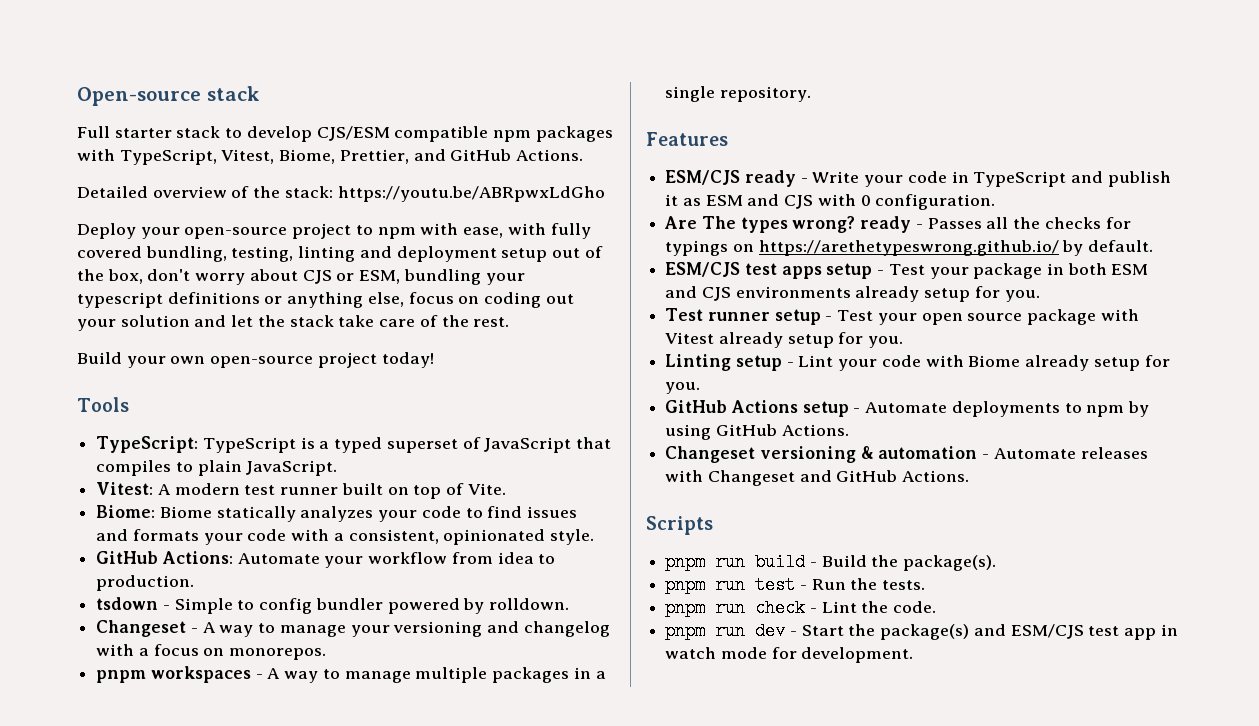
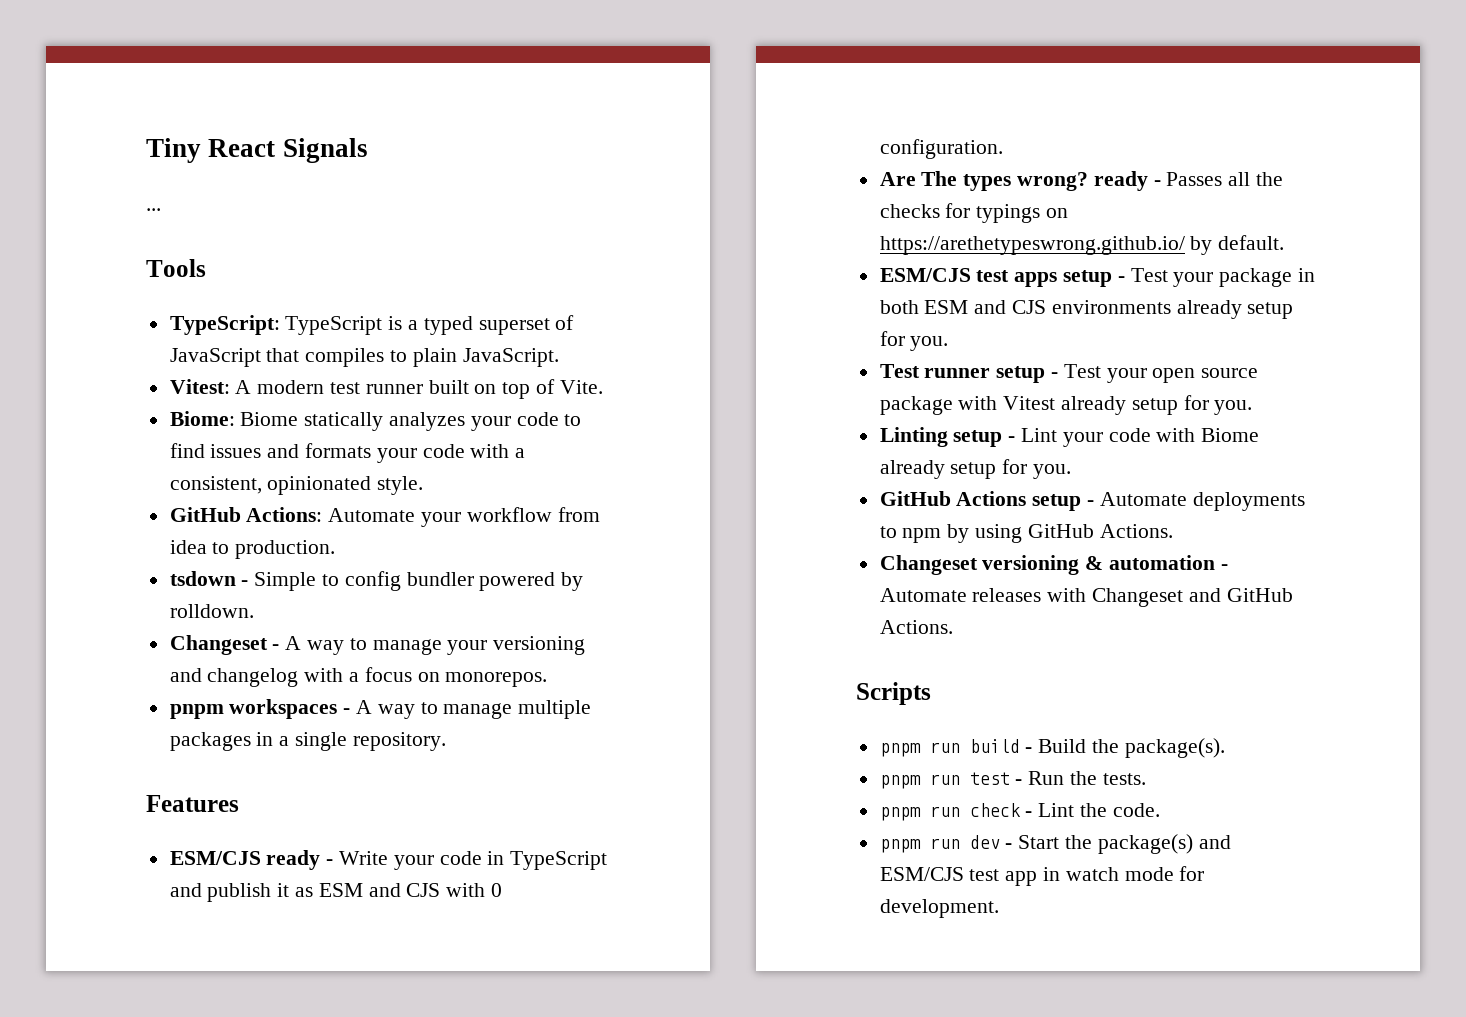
[77,86,260,106] [77,126,613,142] [77,149,584,165] [77,186,605,202] [77,223,591,239] [77,246,603,262] [77,269,525,285] [77,292,574,308] [77,315,510,331] [77,352,434,368] Open-source stack // Full starter stack to develop CJS/ESM compatible npm packages with TypeScript, Vitest, Biome, Prettier, and GitHub Actions. // Detailed overview of the stack: https://youtu.be/ABRpwxLdGho // Deploy your open-source project to npm with ease, with fully covered bundling, testing, linting and deployment setup out of the box, don't worry about CJS or ESM, bundling your typescript definitions or anything else, focus on coding out your solution and let the stack take care of the rest. // Build your own open-source project today! -> [146,138,368,163] [146,208,161,211] Tiny React Signals // ...

